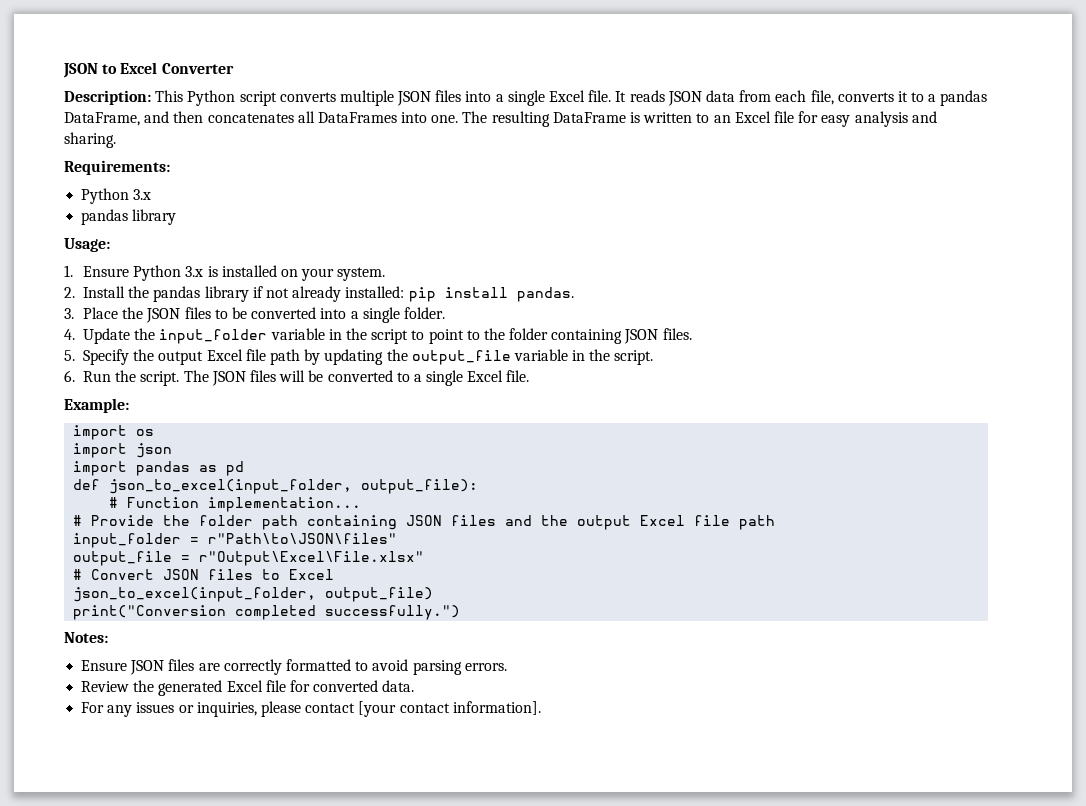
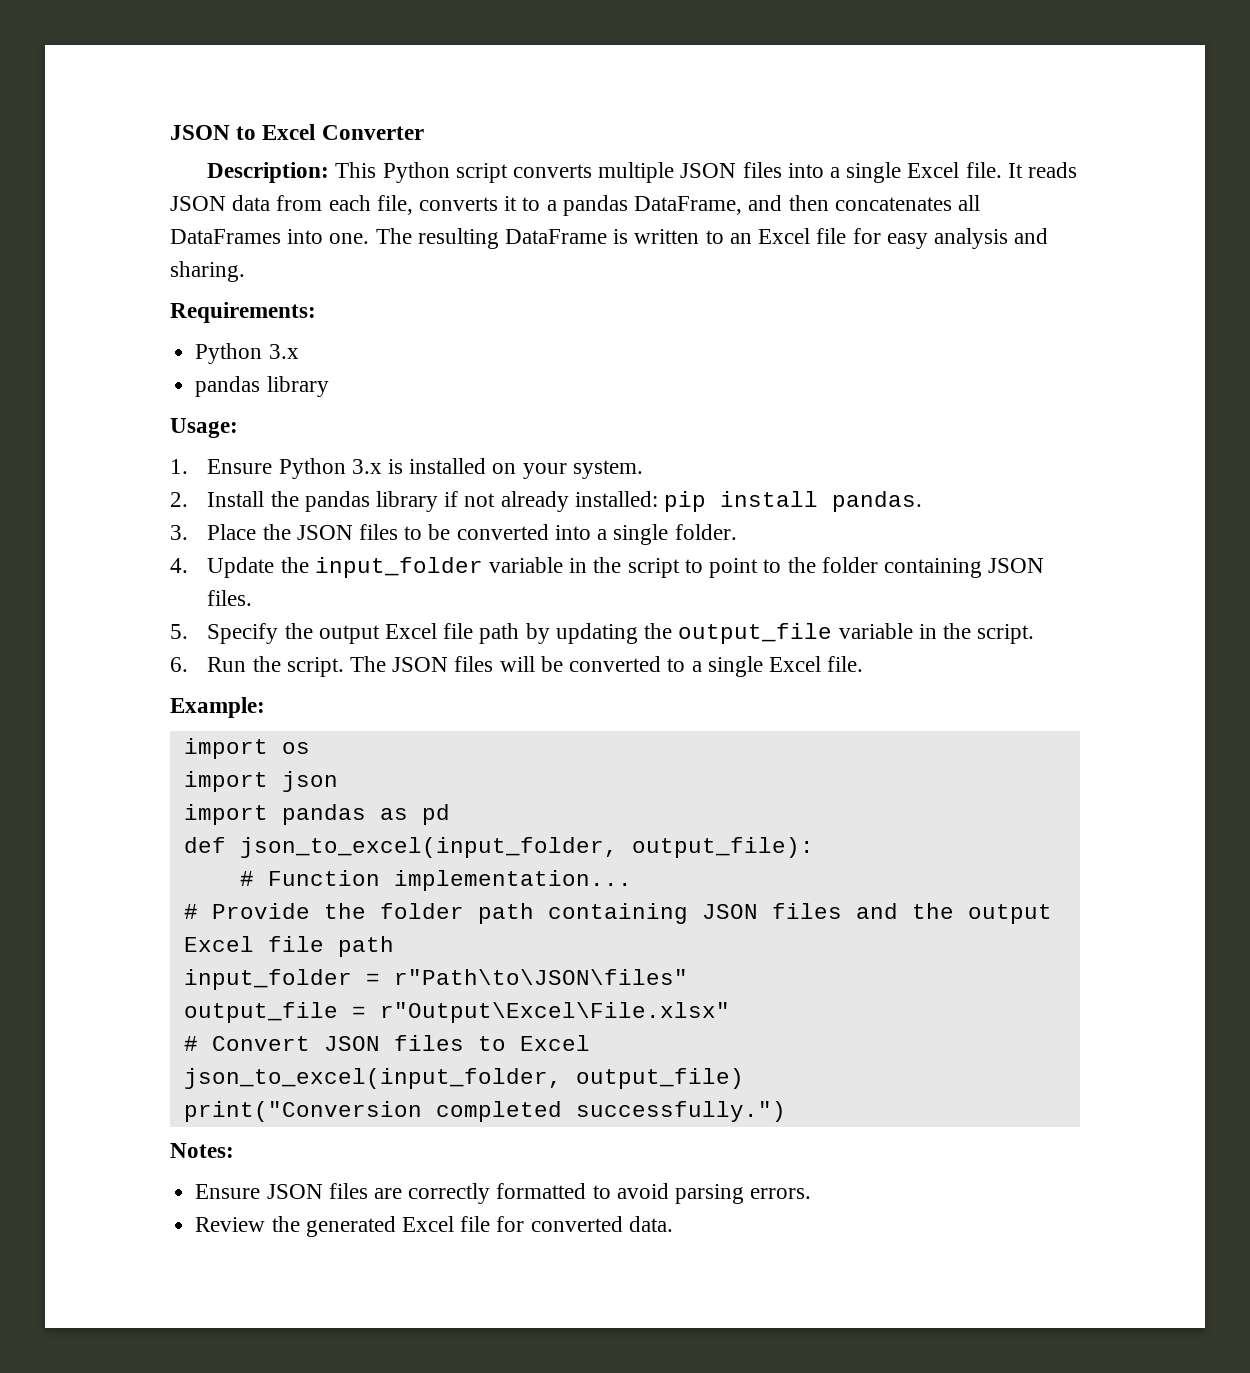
[81,701,541,717] // For any issues or inquiries, please contact [your contact information]. -> (673, 1224) none

